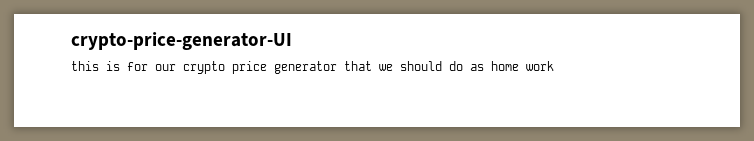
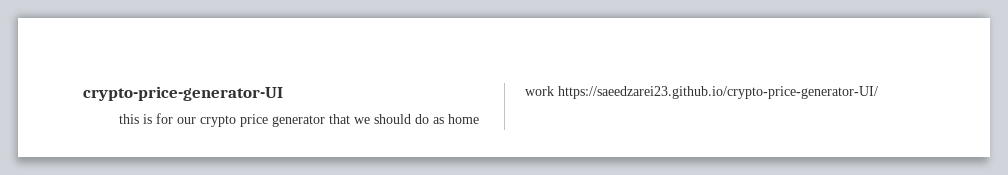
(554, 66) none -> [558,86,878,99] https://saeedzarei23.github.io/crypto-price-generator-UI/

